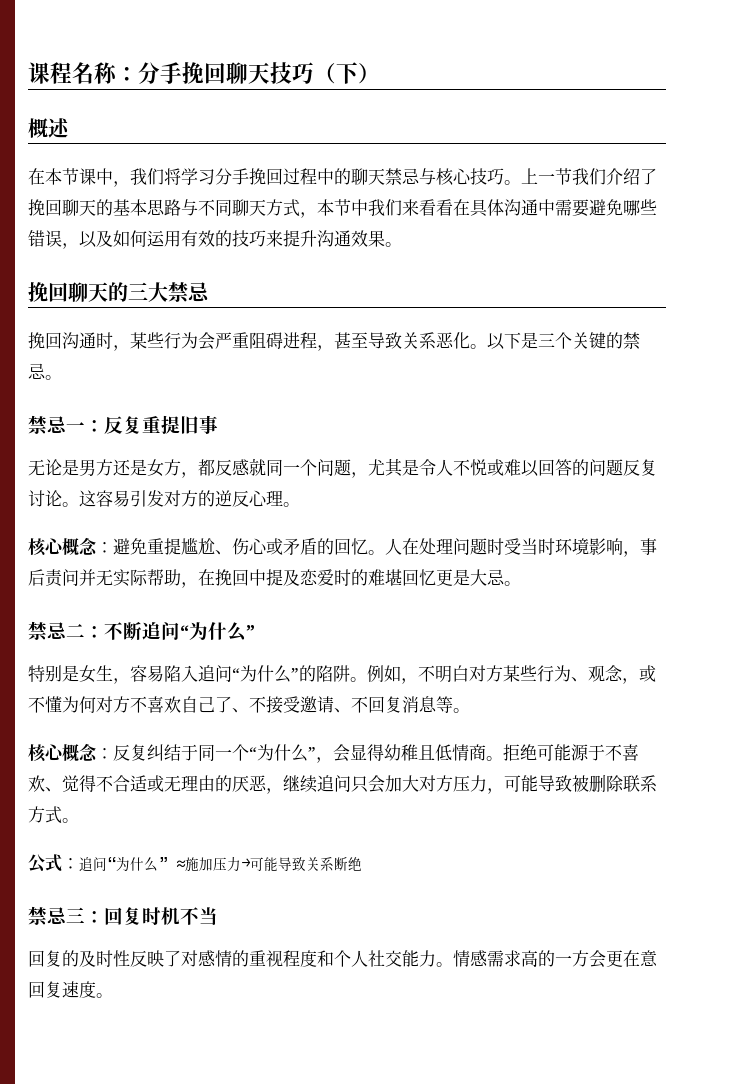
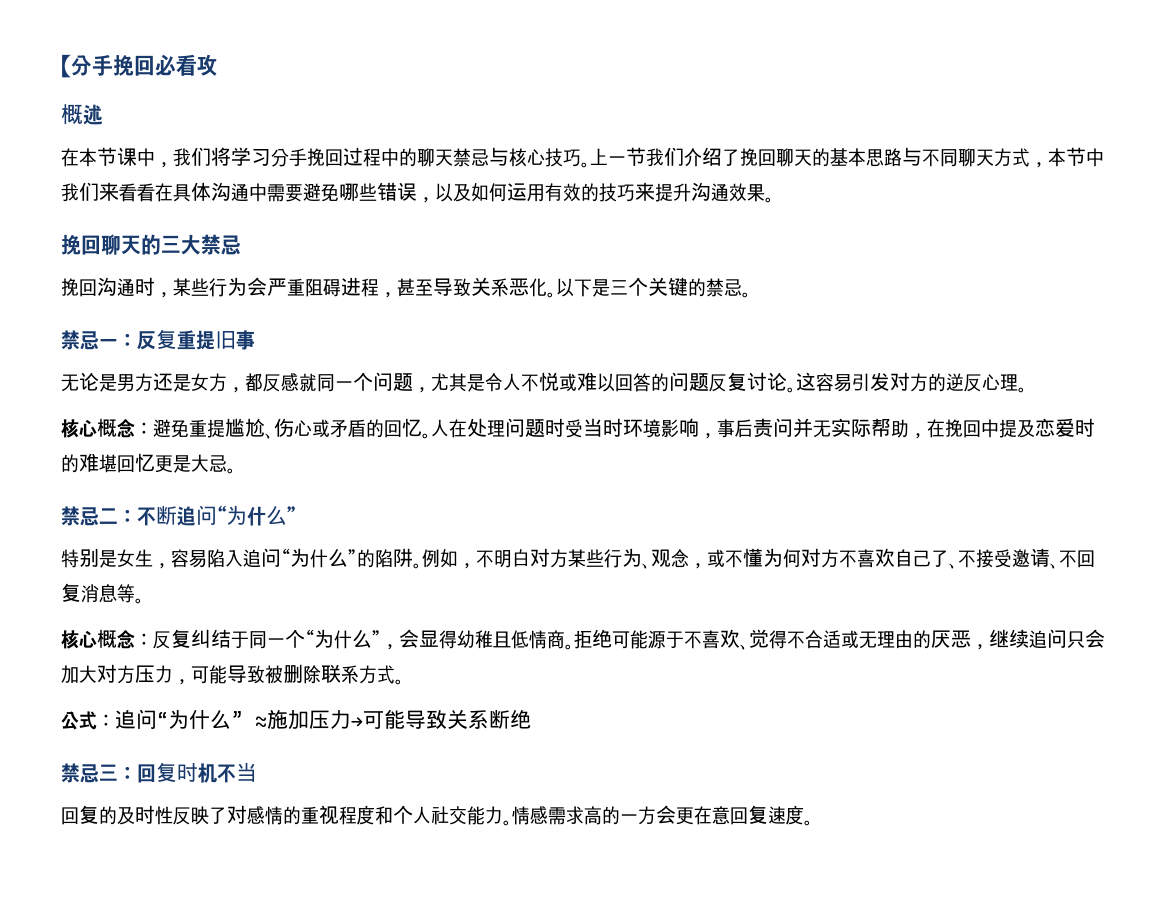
[28,62,380,84] 课程名称：分手挽回聊天技巧（下） -> [61,54,218,78] 【分手挽回必看攻

